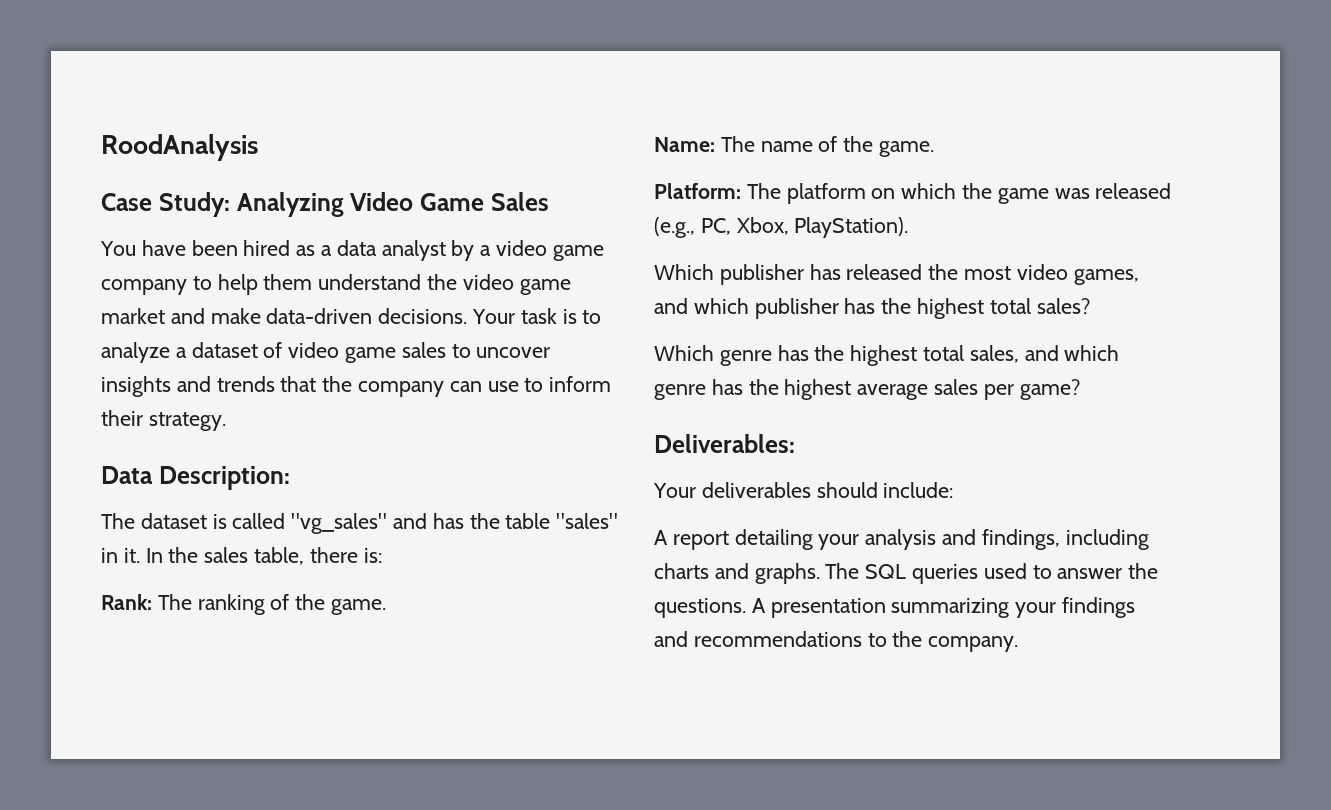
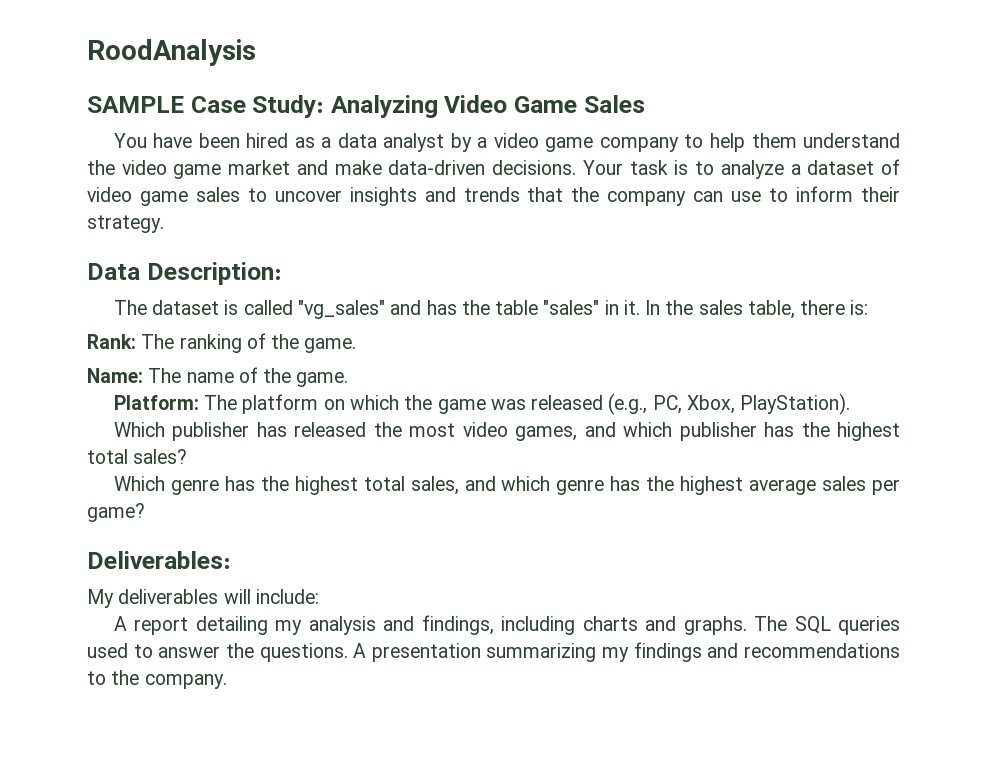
(258, 147) none -> [87,96,184,113] SAMPLE
[653,482,878,498] Your deliverables should -> [87,589,251,608] My deliverables will
[818,534,860,550] your -> [275,620,303,635] my
[1015,602,1057,618] your -> [602,647,630,662] my

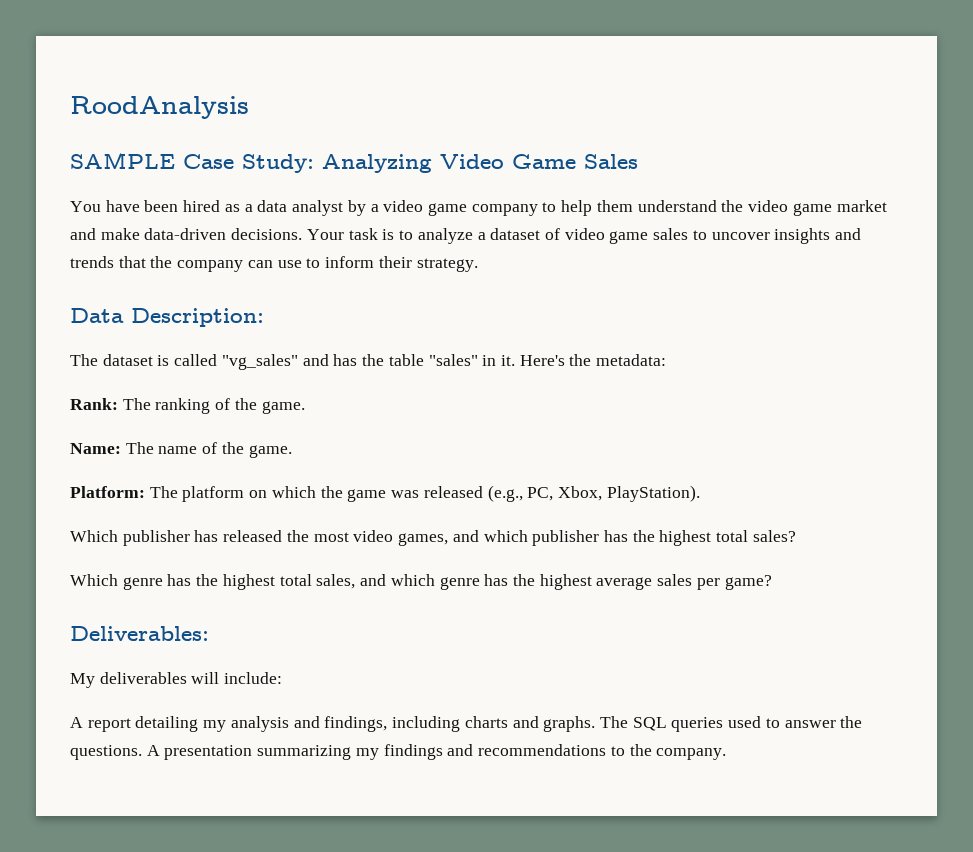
[645,300,869,319] In the sales table, there is: -> [519,354,667,366] Here's the metadata:

